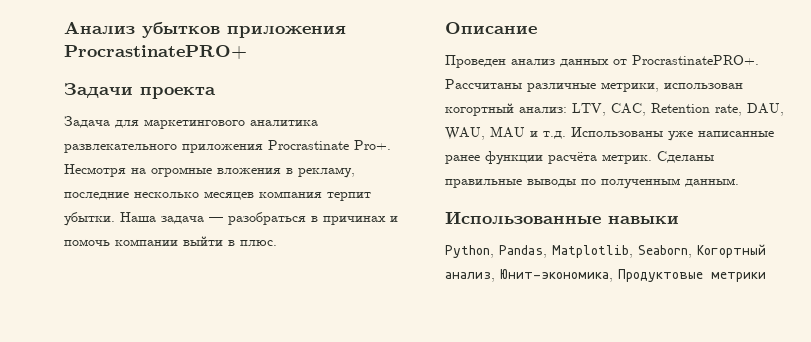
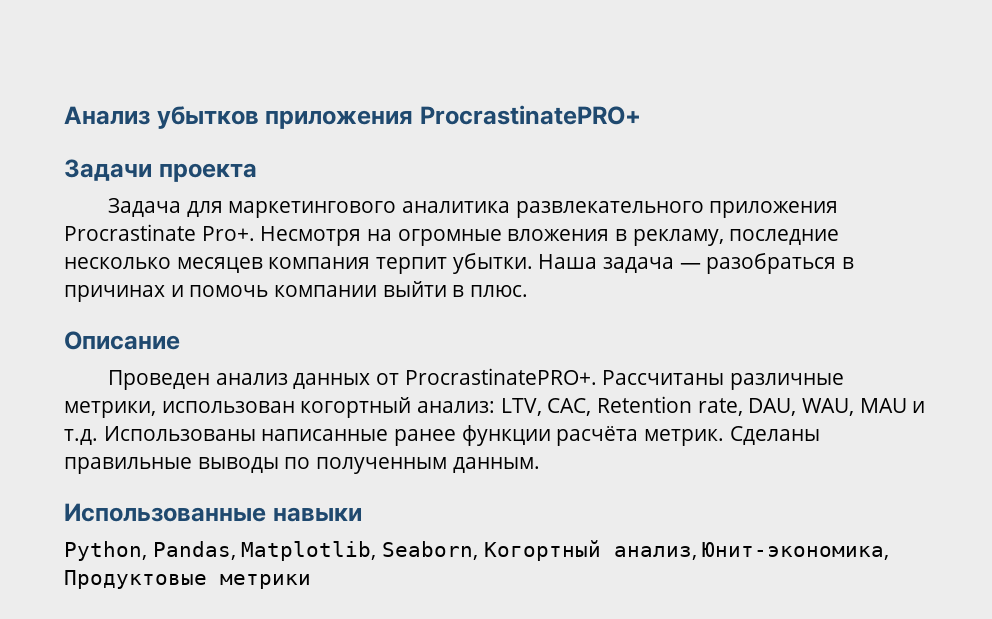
[668,131,693,141] уже -> (256, 433) none

